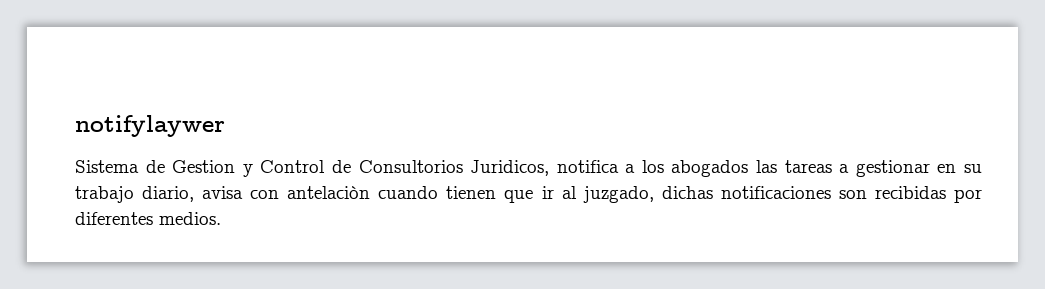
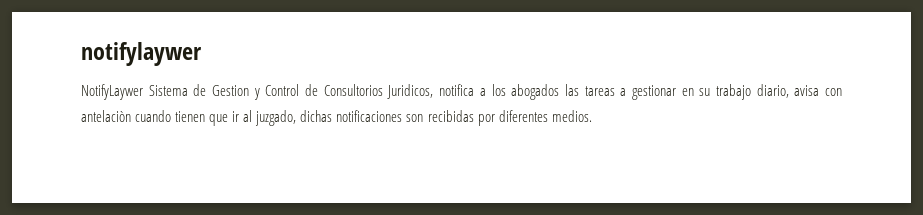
(225, 126) none -> [81,84,143,100] NotifyLaywer

